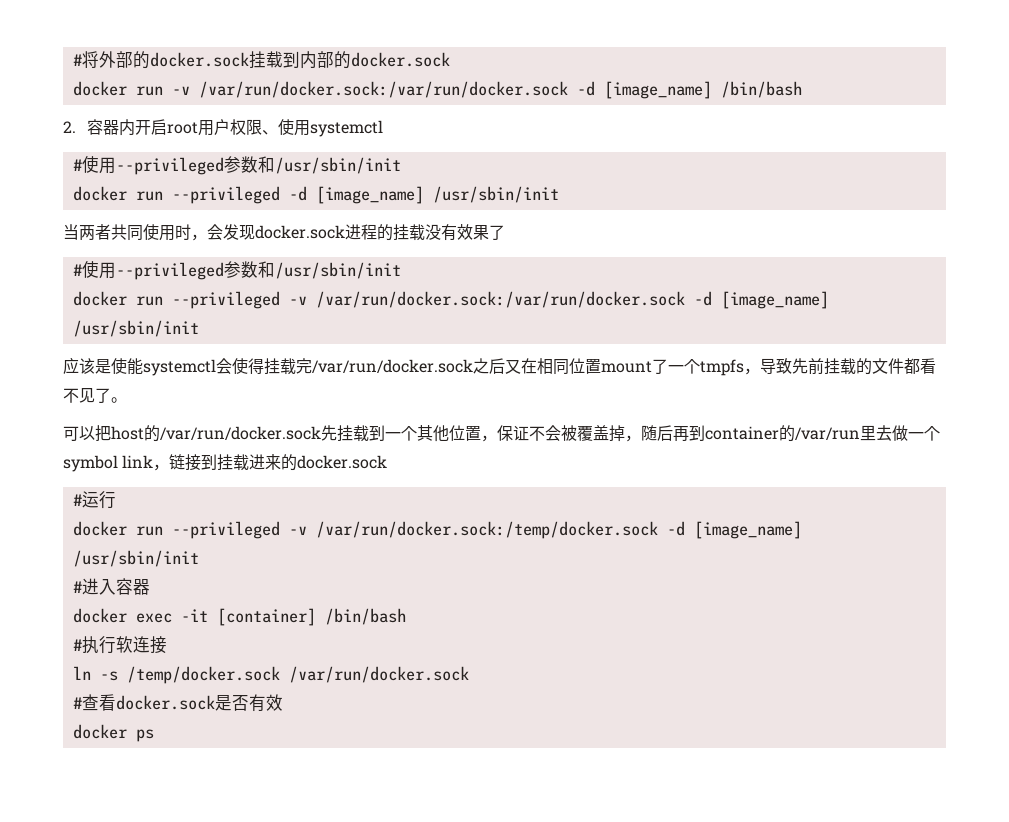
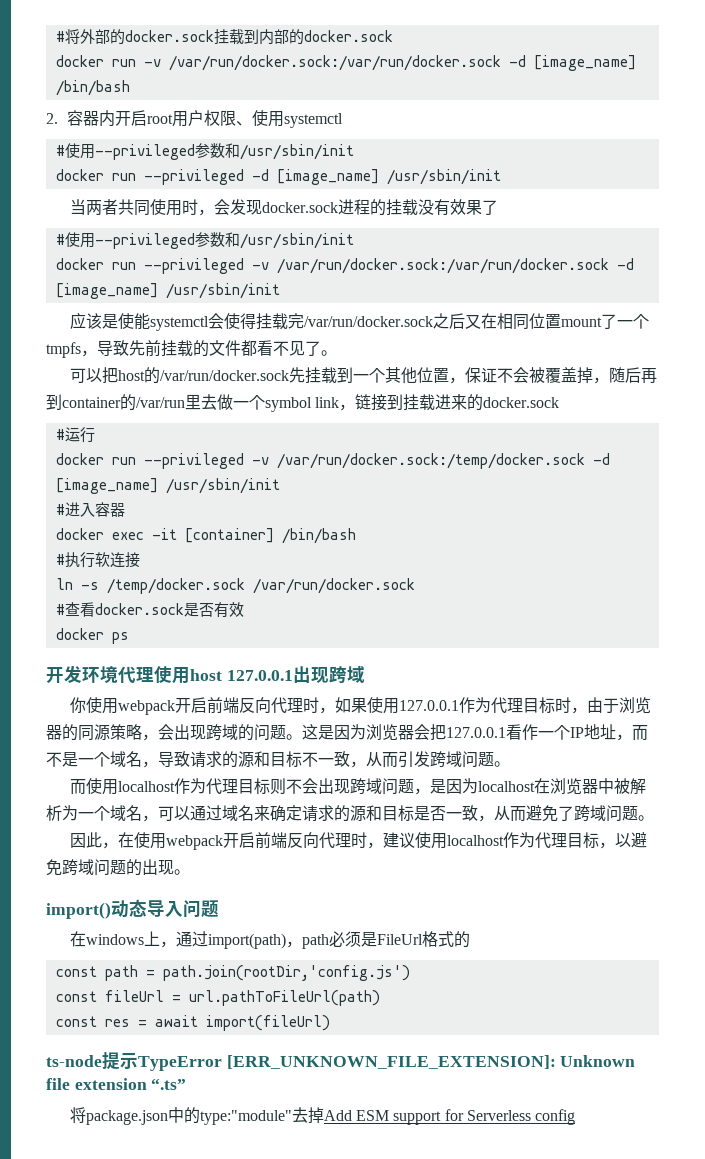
(154, 735) none -> [46,665,365,684] [69,697,651,715] [46,724,648,741] [46,751,510,768] [69,778,646,795] [46,805,654,822] [69,832,647,850] [46,859,190,876] [46,899,219,919] [69,931,470,949] [55,965,410,981] [55,990,380,1006] [55,1015,330,1031] [46,1052,636,1071] [46,1078,187,1090] [69,1107,576,1125] // 开发环境代理使用host 127.0.0.1出现跨域 // 你使用webpack开启前端反向代理时，如果使用127.0.0.1作为代理目标时，由于浏览器的同源策略，会出现跨域的问题。这是因为浏览器会把127.0.0.1看作一个IP地址，而不是一个域名，导致请求的源和目标不一致，从而引发跨域问题。 // 而使用localhost作为代理目标则不会出现跨域问题，是因为localhost在浏览器中被解析为一个域名，可以通过域名来确定请求的源和目标是否一致，从而避免了跨域问题。 // 因此，在使用webpack开启前端反向代理时，建议使用localhost作为代理目标，以避免跨域问题的出现。 // import()动态导入问题 // 在windows上，通过import(path)，path必须是FileUrl格式的 // const path = path.join(rootDir,'config.js') // const fileUrl = url.pathToFileUrl(path) // const res = await import(fileUrl) // ts-node提示TypeError [ERR_UNKNOWN_FILE_EXTENSION]: Unknown file extension “.ts” // 将package.json中的type:"module"去掉Add ESM support for Serverless config

